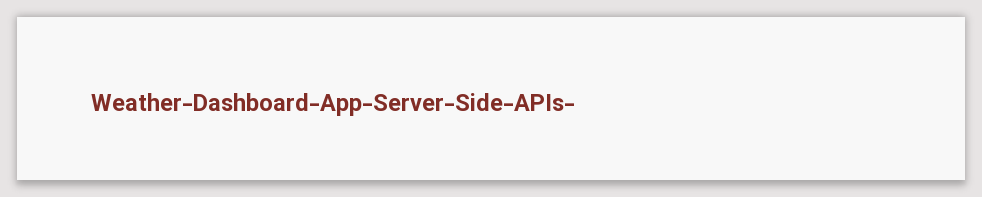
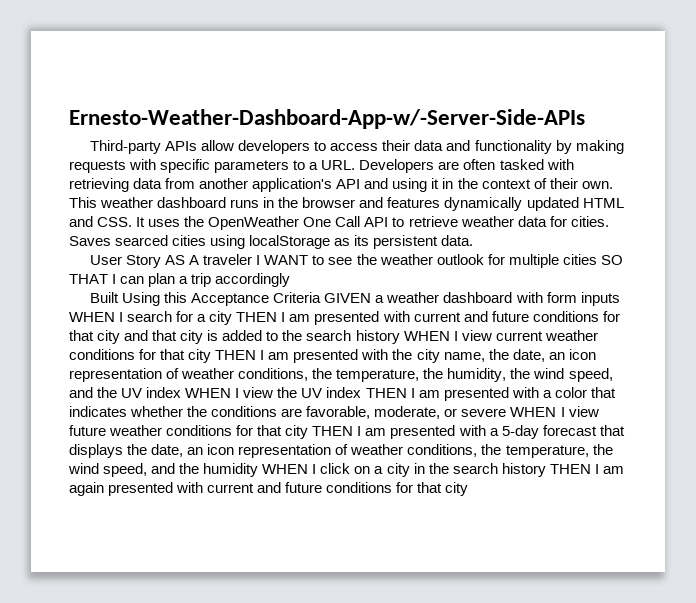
[91,93,575,116] Weather-Dashboard-App-Server-Side-APIs- -> [69,109,585,129] [90,140,624,154] [69,159,574,173] [69,178,613,192] [69,197,624,211] [69,216,609,230] [69,235,474,249] [90,254,623,268] [69,273,291,287] [90,292,620,306] [69,311,620,325] [69,330,598,344] [69,349,596,363] [69,368,613,382] [69,387,616,401] [69,406,599,419] [69,425,625,439] [69,444,613,458] [68,463,624,477] [69,482,469,496] Ernesto-Weather-Dashboard-App-w/-Server-Side-APIs // Third-party APIs allow developers to access their data and functionality by making requests with specific parameters to a URL. Developers are often tasked with retrieving data from another application's API and using it in the context of their own. This weather dashboard runs in the browser and features dynamically updated HTML and CSS. It uses the OpenWeather One Call API to retrieve weather data for cities. Saves searced cities using localStorage as its persistent data. // User Story AS A traveler I WANT to see the weather outlook for multiple cities SO THAT I can plan a trip accordingly // Built Using this Acceptance Criteria GIVEN a weather dashboard with form inputs WHEN I search for a city THEN I am presented with current and future conditions for that city and that city is added to the search history WHEN I view current weather conditions for that city THEN I am presented with the city name, the date, an icon representation of weather conditions, the temperature, the humidity, the wind speed, and the UV index WHEN I view the UV index THEN I am presented with a color that indicates whether the conditions are favorable, moderate, or severe WHEN I view future weather conditions for that city THEN I am presented with a 5-day forecast that displays the date, an icon representation of weather conditions, the temperature, the wind speed, and the humidity WHEN I click on a city in the search history THEN I am again presented with current and future conditions for that city

